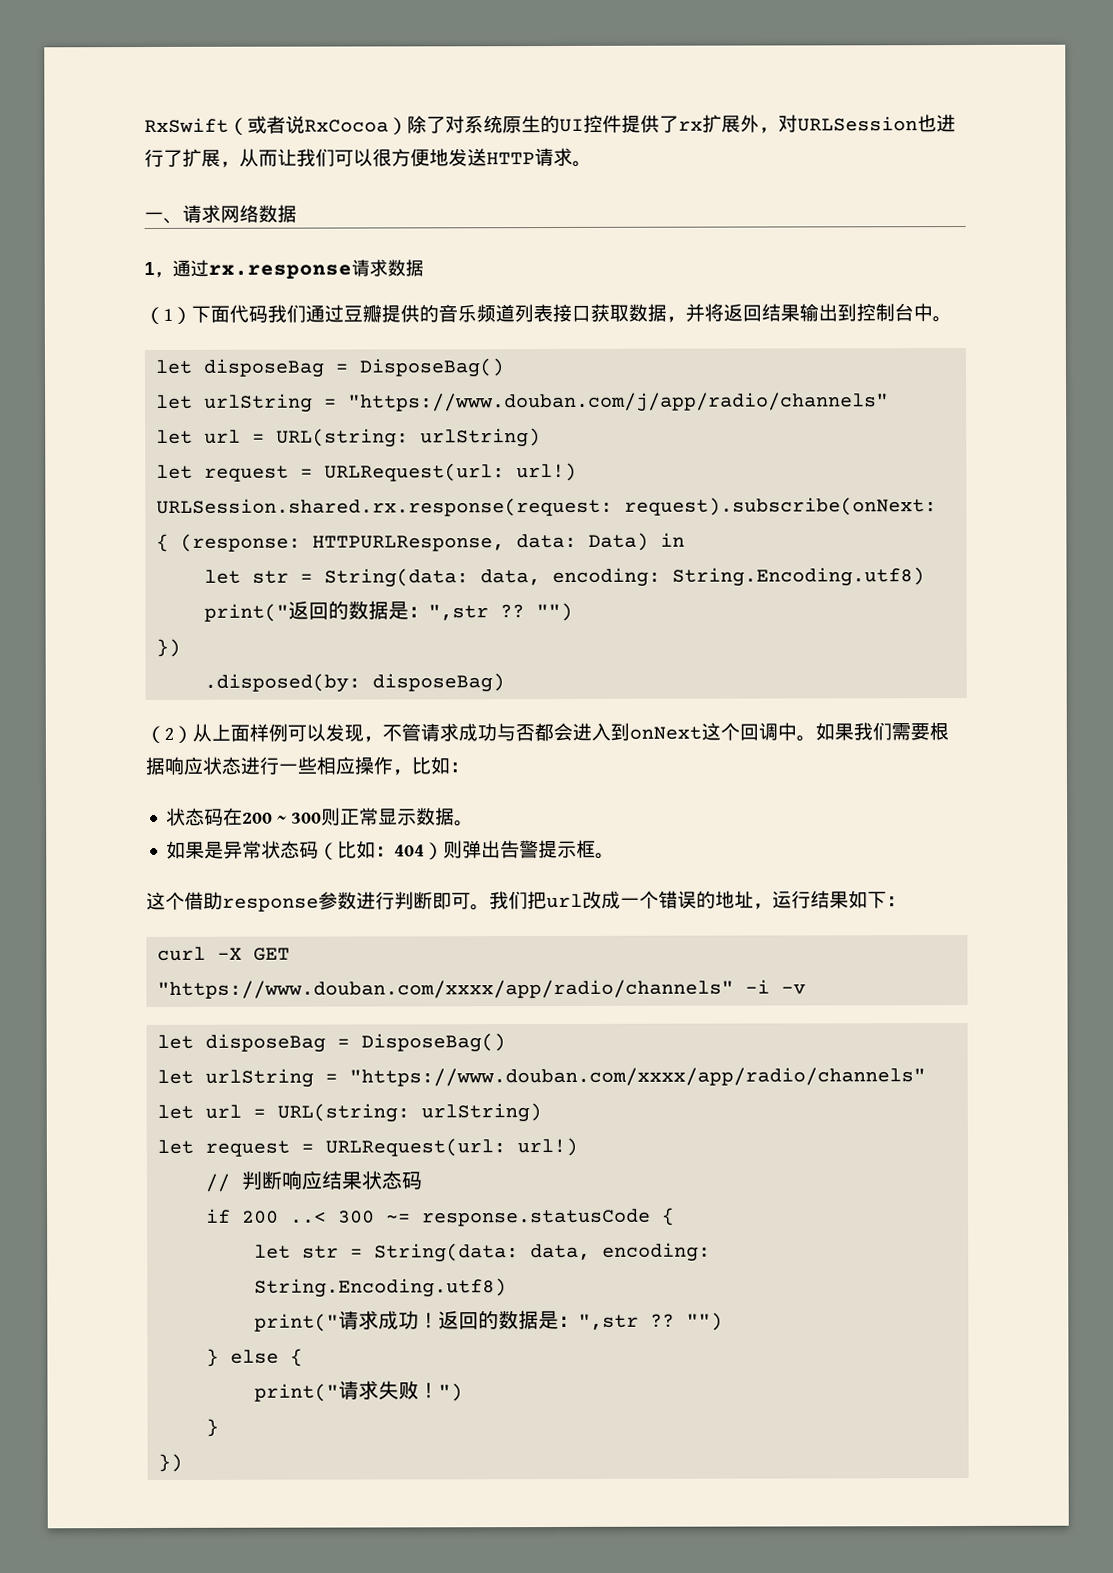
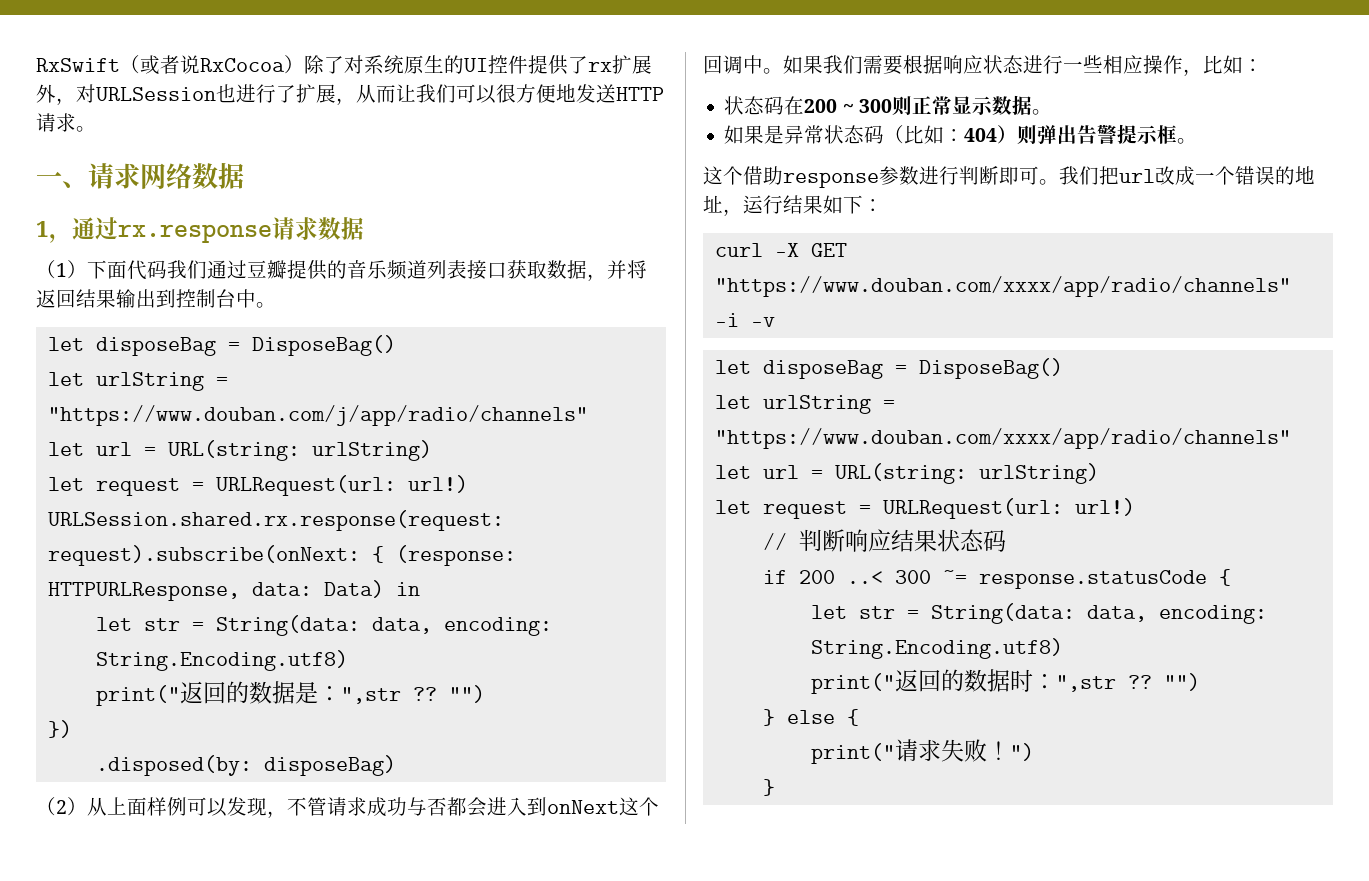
[338,1310,560,1330] 请求成功！返回的数据是 -> [894,669,1033,692] 返回的数据时
[158,1453,184,1472] // }) -> (775, 787) none

